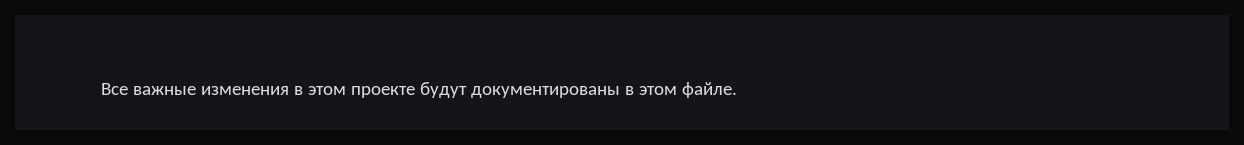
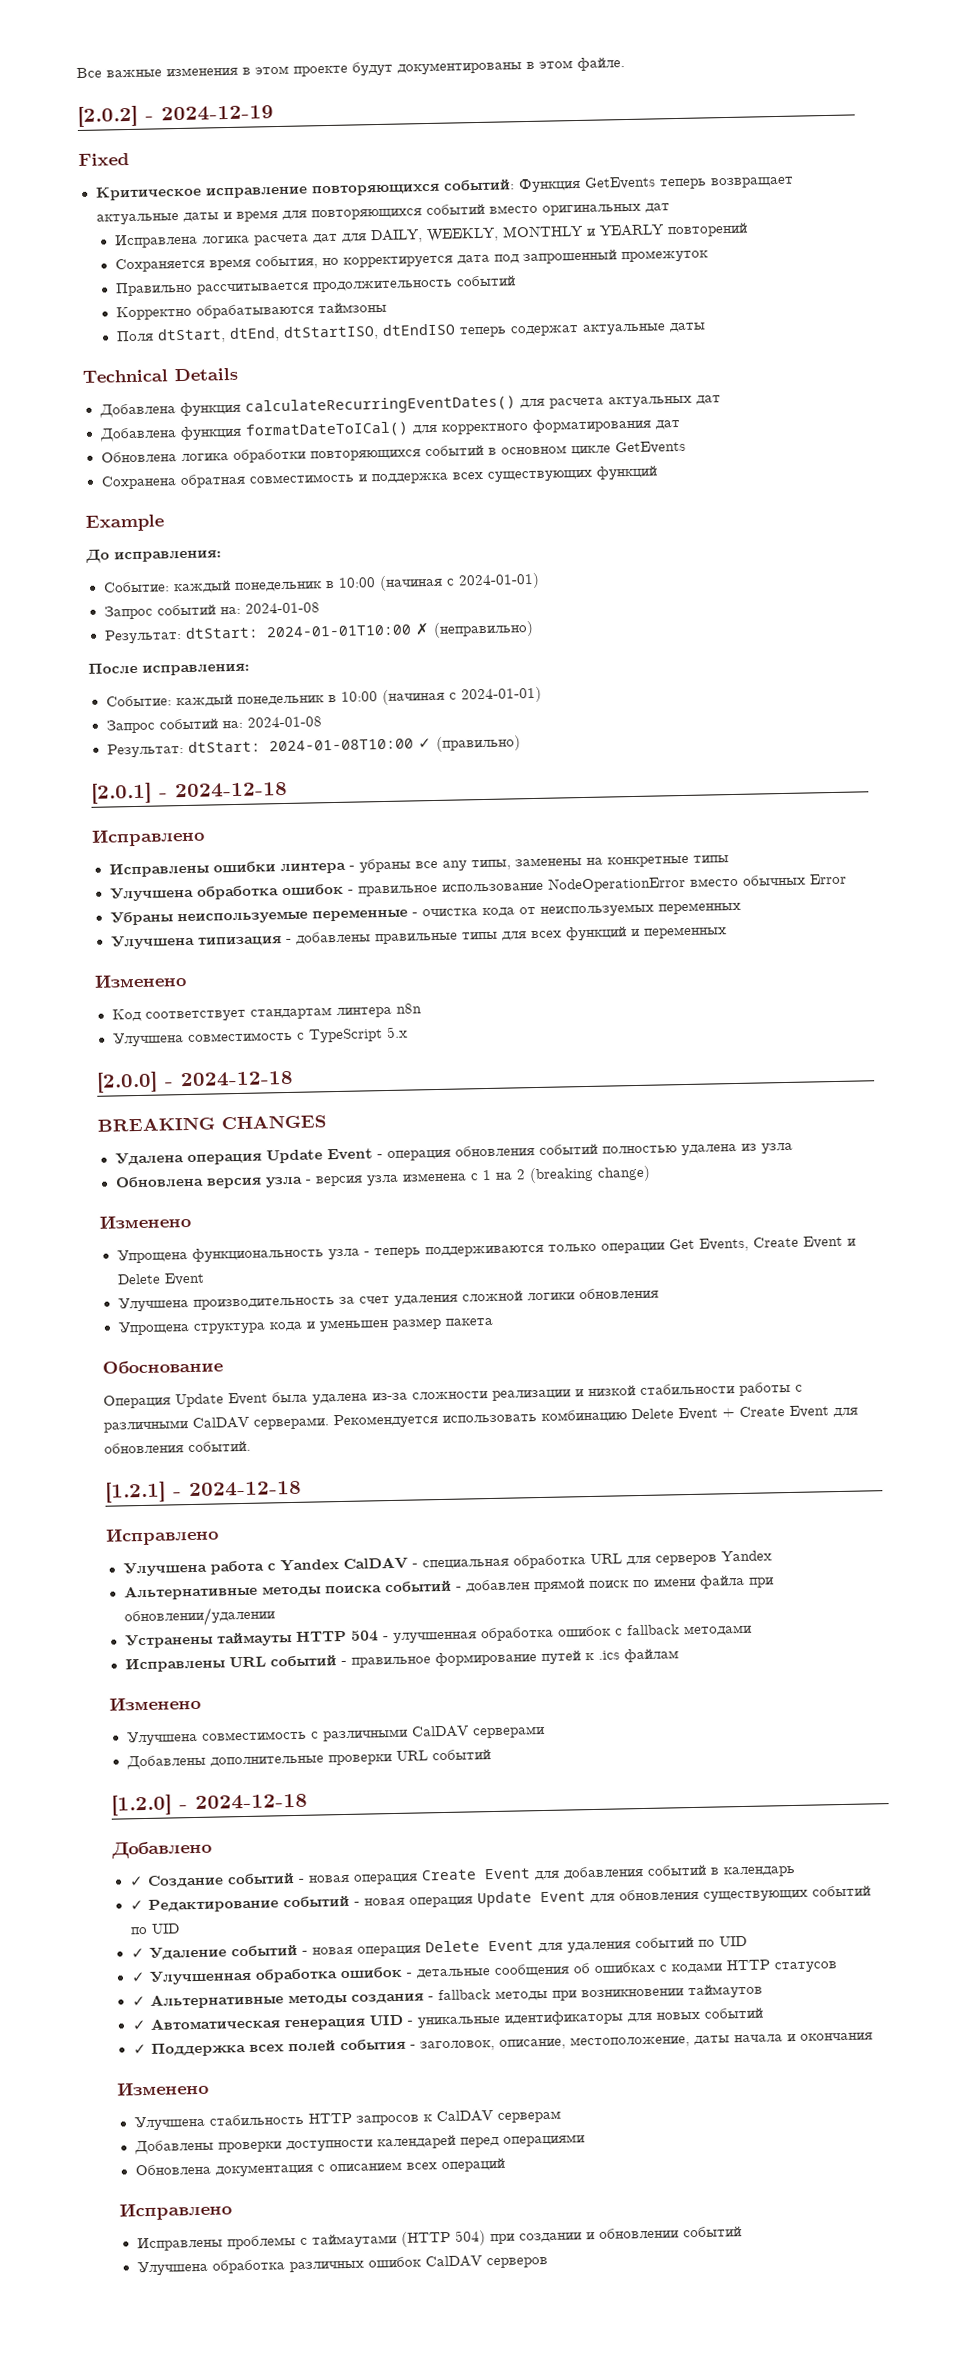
(737, 90) none -> [77,105,274,128] [78,153,129,167] [95,176,794,201] [95,203,670,226] [113,222,748,249] [114,249,709,273] [114,275,516,297] [115,301,387,321] [115,322,706,344] [82,367,238,383] [98,395,721,418] [98,417,680,442] [100,440,686,463] [100,465,658,490] [85,514,164,532] [85,549,222,563] [102,572,540,594] [103,602,320,620] [103,620,534,645] [88,662,250,676] [105,686,542,708] [105,716,322,734] [106,735,521,759] [91,781,288,804] [91,827,205,847] [108,855,729,878] [109,873,847,902] [109,901,741,926] [110,926,727,950] [94,973,187,988] [111,1003,422,1023] [112,1026,408,1048] [96,1070,294,1093] [97,1114,326,1132] [114,1142,793,1166] [114,1165,651,1189] [99,1213,191,1229] [116,1235,856,1264] [116,1272,205,1286] [117,1287,659,1313] [117,1317,493,1336] [102,1359,223,1374] [103,1381,803,1409] [103,1405,858,1433] [104,1440,251,1454] [105,1480,302,1503] [105,1526,219,1546] [122,1550,772,1577] [123,1574,774,1601] [123,1606,275,1628] [124,1624,752,1649] [124,1648,679,1673] [109,1695,201,1711] [126,1725,545,1747] [125,1749,491,1770] [111,1793,308,1816] [111,1840,212,1859] [128,1864,796,1888] [129,1885,871,1913] [129,1923,180,1935] [130,1935,747,1960] [130,1959,837,1985] [131,1983,763,2009] [131,2007,763,2031] [132,2032,873,2057] [117,2080,209,2096] [133,2110,561,2132] [133,2134,585,2155] [134,2157,505,2178] [119,2201,232,2221] [136,2226,742,2252] [136,2255,548,2277] // [2.0.2] - 2024-12-19 // Fixed // Критическое исправление повторяющихся событий: Функция GetEvents теперь возвращает актуальные даты и время для повторяющихся событий вместо оригинальных дат // Исправлена логика расчета дат для DAILY, WEEKLY, MONTHLY и YEARLY повторений // Сохраняется время события, но корректируется дата под запрошенный промежуток // Правильно рассчитывается продолжительность событий // Корректно обрабатываются таймзоны // Поля dtStart, dtEnd, dtStartISO, dtEndISO теперь содержат актуальные даты // Technical Details // Добавлена функция calculateRecurringEventDates() для расчета актуальных дат // Добавлена функция formatDateToICal() для корректного форматирования дат // Обновлена логика обработки повторяющихся событий в основном цикле GetEvents // Сохранена обратная совместимость и поддержка всех существующих функций // Example // До исправления: // Событие: каждый понедельник в 10:00 (начиная с 2024-01-01) // Запрос событий на: 2024-01-08 // Результат: dtStart: 2024-01-01T10:00 ✗ (неправильно) // После исправления: // Событие: каждый понедельник в 10:00 (начиная с 2024-01-01) // Запрос событий на: 2024-01-08 // Результат: dtStart: 2024-01-08T10:00 ✓ (правильно) // [2.0.1] - 2024-12-18 // Исправлено // Исправлены ошибки линтера - убраны все any типы, заменены на конкретные типы // Улучшена обработка ошибок - правильное использование NodeOperationError вместо обычных Error // Убраны неиспользуемые переменные - очистка кода от неиспользуемых переменных // Улучшена типизация - добавлены правильные типы для всех функций и переменных // Изменено // Код соответствует стандартам линтера n8n // Улучшена совместимость с TypeScript 5.x // [2.0.0] - 2024-12-18 // BREAKING CHANGES // Удалена операция Update Event - операция обновления событий полностью удалена из узла // Обновлена версия узла - версия узла изменена с 1 на 2 (breaking change) // Изменено // Упрощена функциональность узла - теперь поддерживаются только операции Get Events, Create Event и Delete Event // Улучшена производительность за счет удаления сложной логики обновления // Упрощена структура кода и уменьшен размер пакета // Обоснование // Операция Update Event была удалена из-за сложности реализации и низкой стабильности работы с различными CalDAV серверами. Рекомендуется использовать комбинацию Delete Event + Create Event для обновления событий. // [1.2.1] - 2024-12-18 // Исправлено // Улучшена работа с Yandex CalDAV - специальная обработка URL для серверов Yandex // Альтернативные методы поиска событий - добавлен прямой поиск по имени файла при обновлении/удалении // Устранены таймауты HTTP 504 - улучшенная обработка ошибок с fallback методами // Исправлены URL событий - правильное формирование путей к .ics файлам // Изменено // Улучшена совместимость с различными CalDAV серверами // Добавлены дополнительные проверки URL событий // [1.2.0] - 2024-12-18 // Добавлено // ✓ Создание событий - новая операция Create Event для добавления событий в календарь // ✓ Редактирование событий - новая операция Update Event для обновления существующих событий по UID // ✓ Удаление событий - новая операция Delete Event для удаления событий по UID // ✓ Улучшенная обработка ошибок - детальные сообщения об ошибках с кодами HTTP статусов // ✓ Альтернативные методы создания - fallback методы при возникновении таймаутов // ✓ Автоматическая генерация UID - уникальные идентификаторы для новых событий // ✓ Поддержка всех полей события - заголовок, описание, местоположение, даты начала и окончания // Изменено // Улучшена стабильность HTTP запросов к CalDAV серверам // Добавлены проверки доступности календарей перед операциями // Обновлена документация с описанием всех операций // Исправлено // Исправлены проблемы с таймаутами (HTTP 504) при создании и обновлении событий // Улучшена обработка различных ошибок CalDAV серверов

